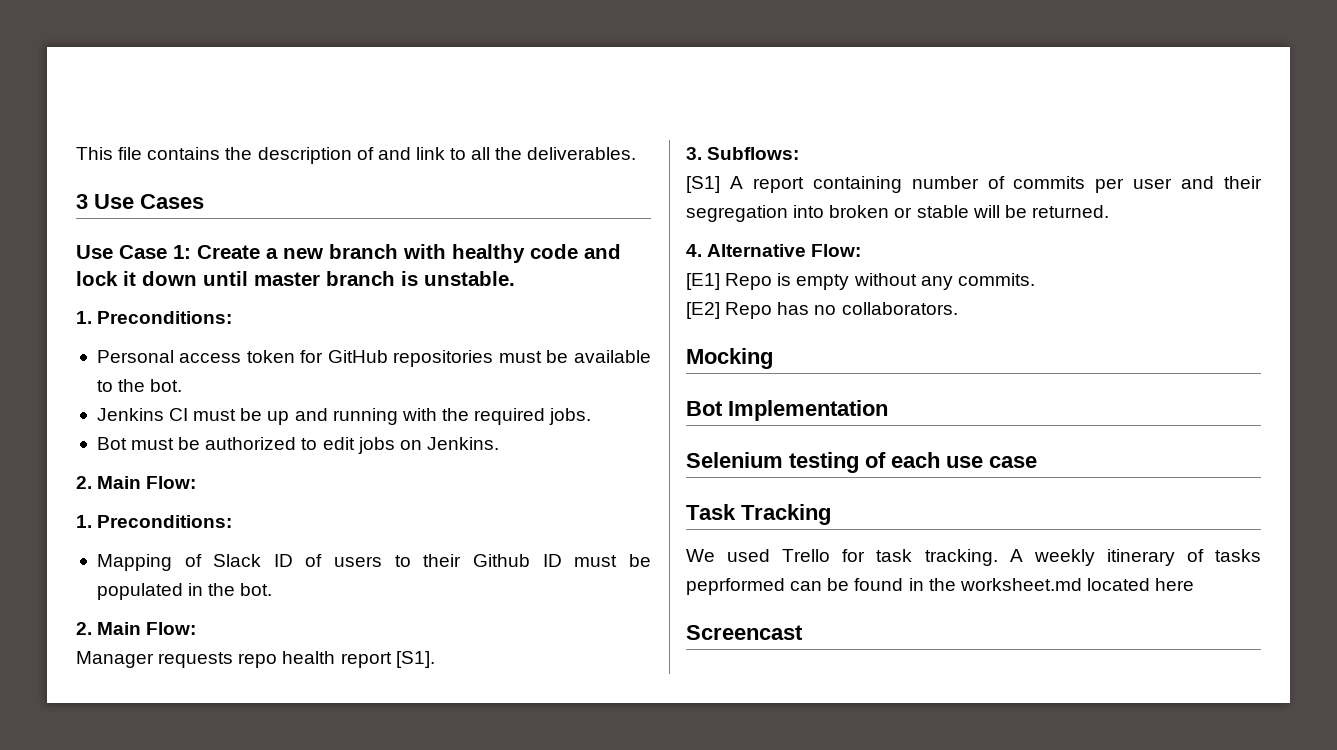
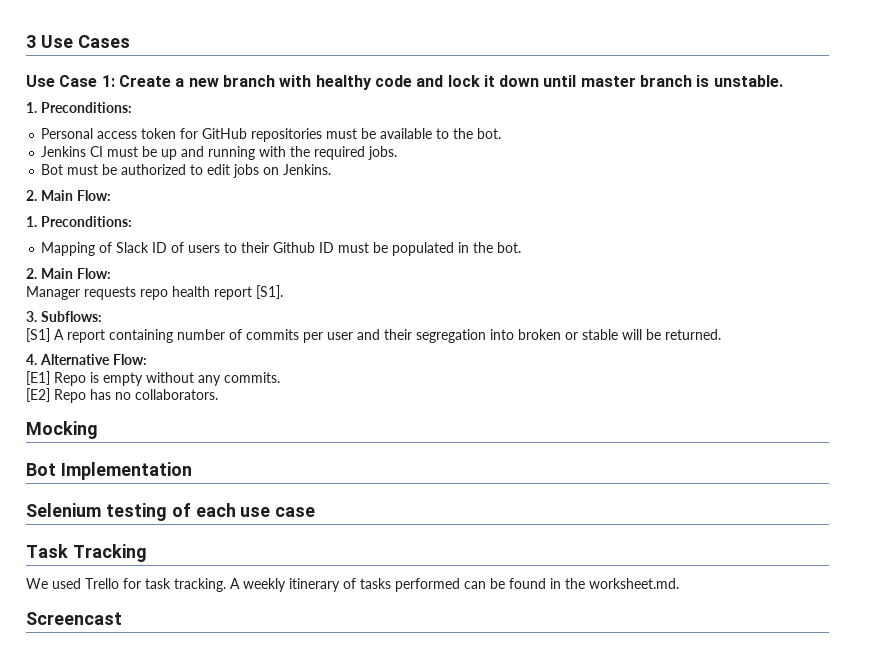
[76,147,637,164] This file contains the description of and link to all the deliverables. // -> (26, 41) none
[686,578,785,595] peprformed -> [395,578,460,592] performed
[959,578,1195,591] worksheet.md located here -> [589,578,679,589] worksheet.md.

